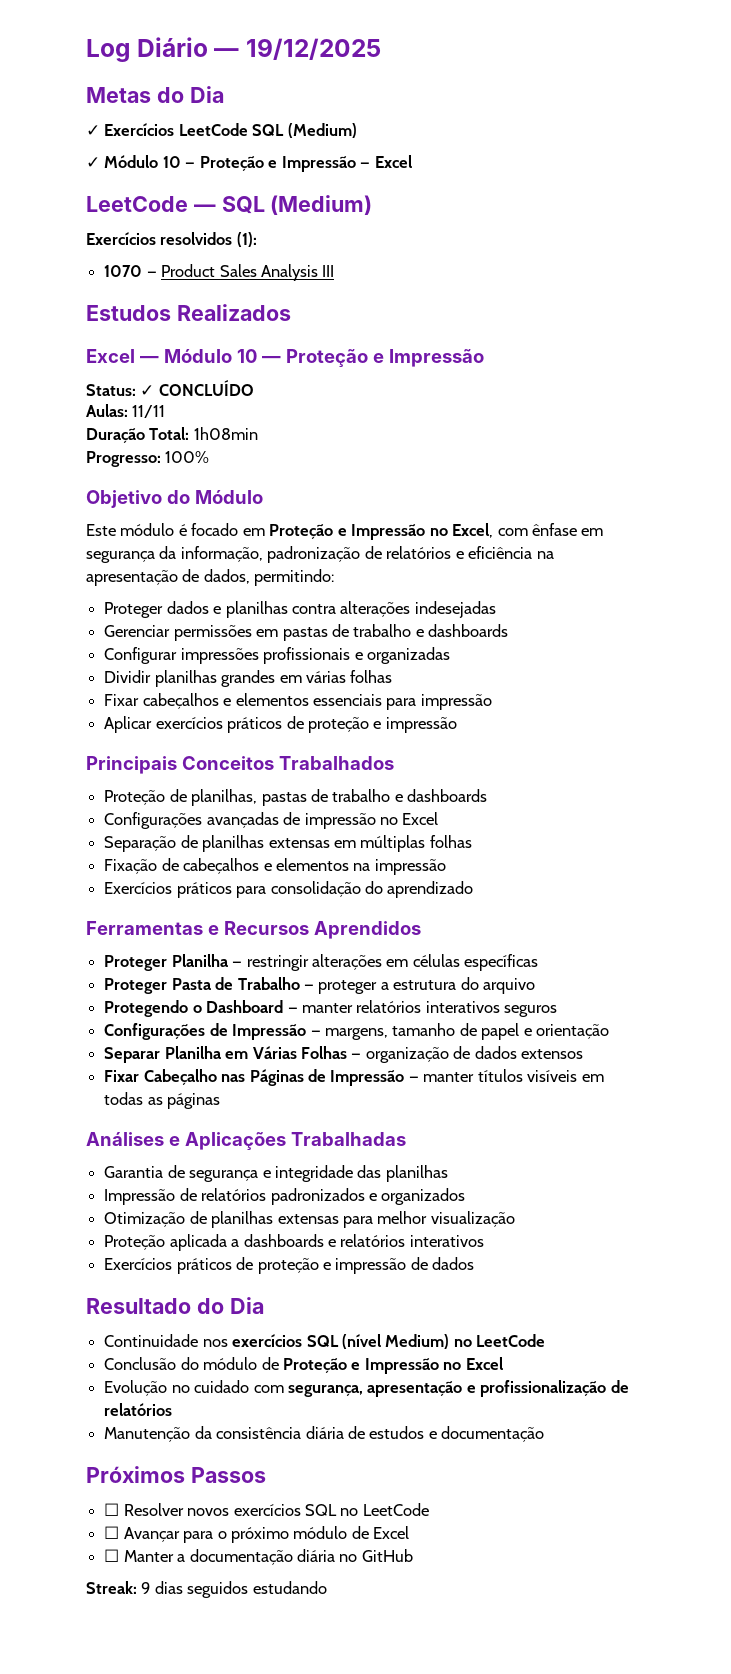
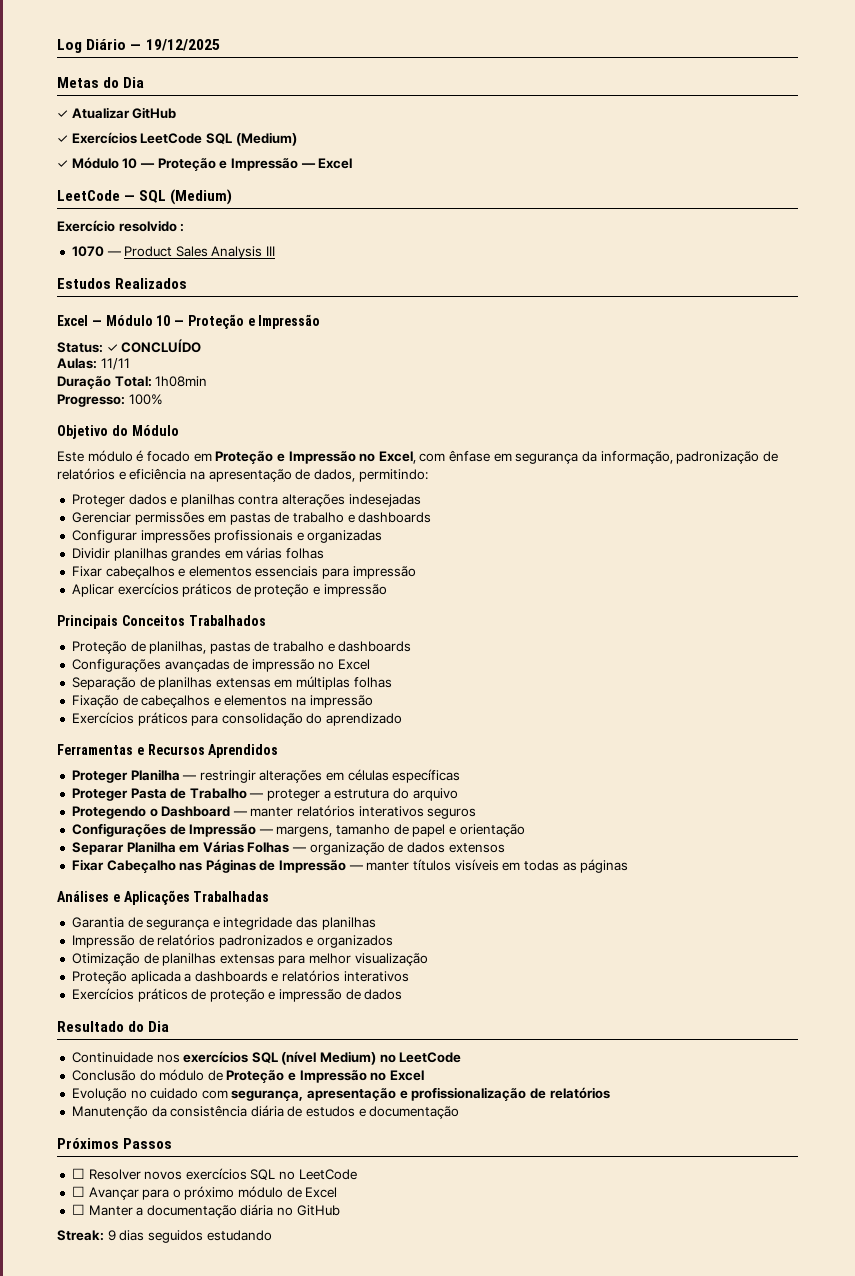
(224, 94) none -> [57,107,177,119] // ✓ Atualizar GitHub
[86,232,257,247] Exercícios resolvidos (1): -> [57,220,185,232] Exercício resolvido :

